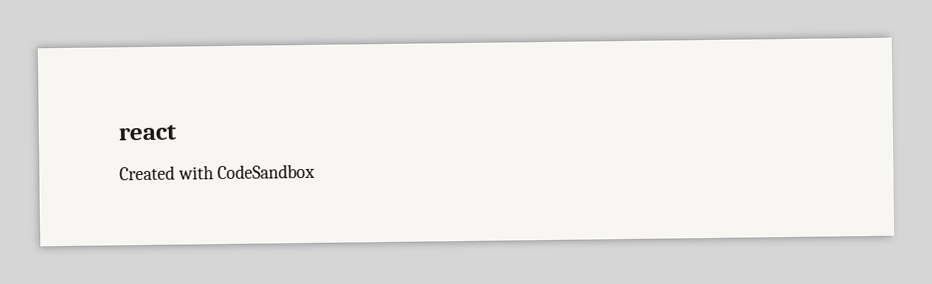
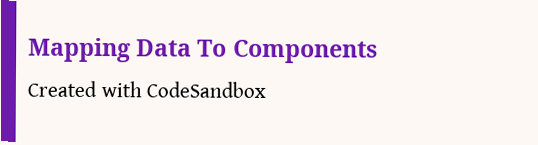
[118,124,177,141] react -> [28,37,378,64] Mapping Data To Components

